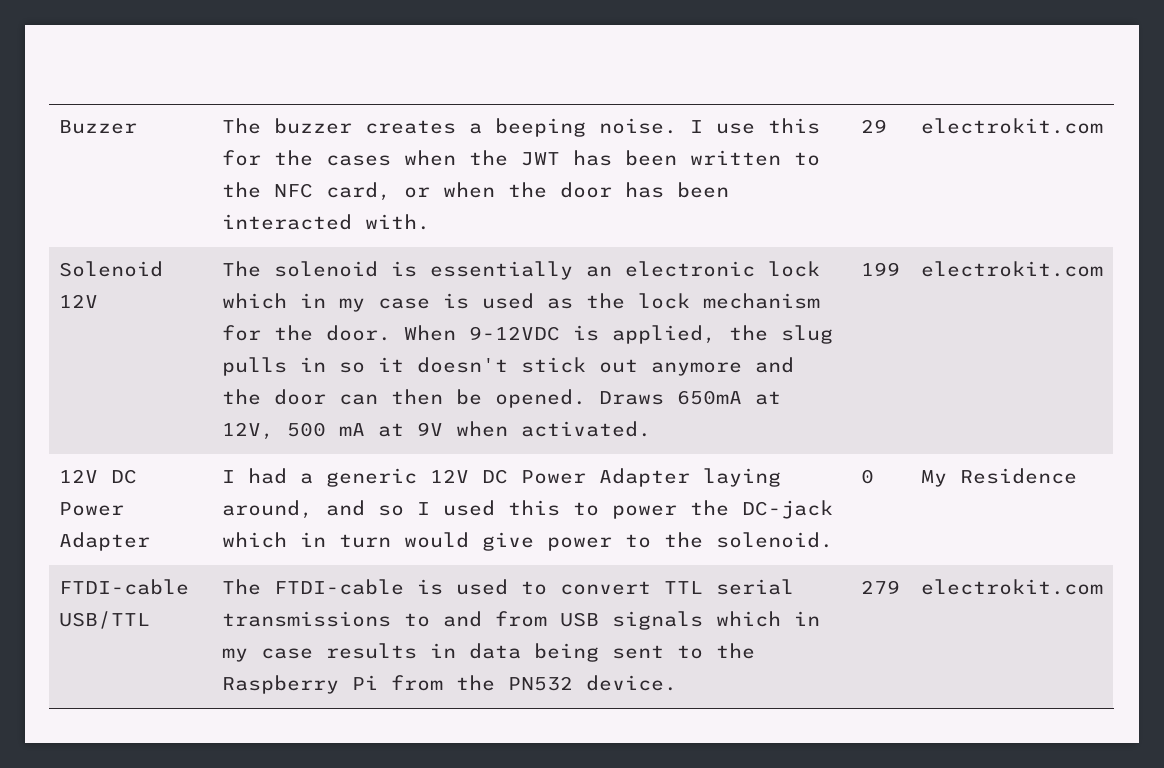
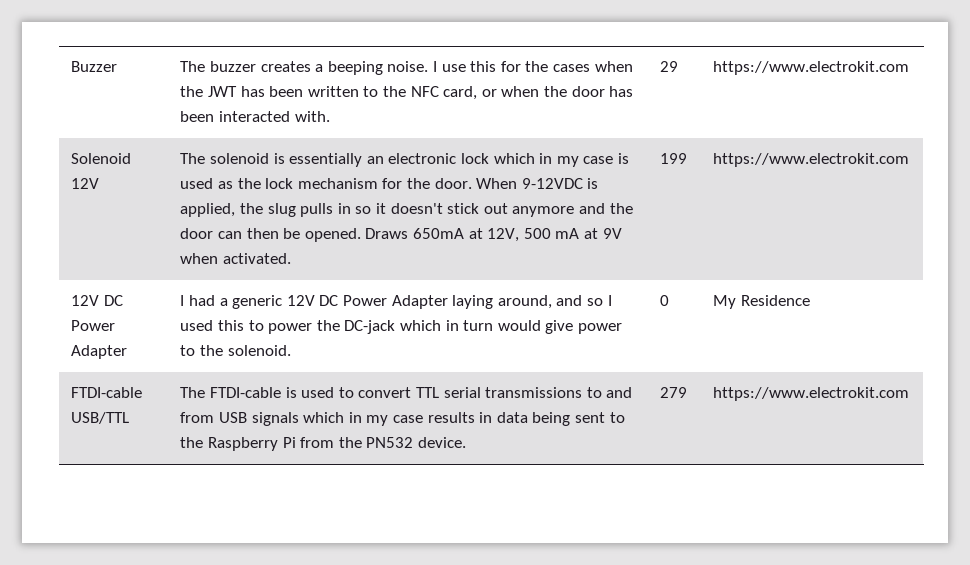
[920,118,1103,134] electrokit.com -> [713,61,910,75] https://www.electrokit.com
[920,261,1103,277] electrokit.com -> [713,153,910,167] https://www.electrokit.com
[920,579,1103,595] electrokit.com -> [713,387,910,401] https://www.electrokit.com

